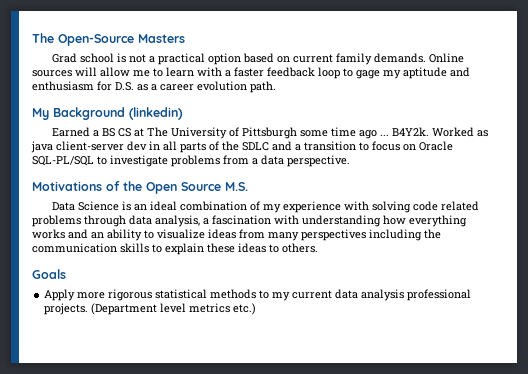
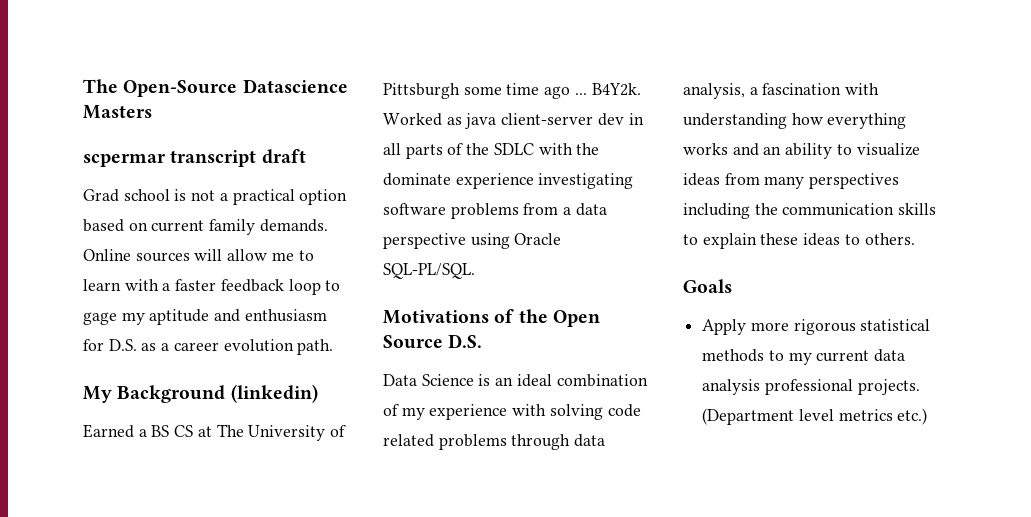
(134, 40) none -> [242,79,348,93] Datascience
(185, 38) none -> [83,149,306,167] // scpermar transcript draft
[272,141,453,151] [32,155,350,167] and a transition to focus on Oracle SQL-PL/SQL to investigate problems from a data perspective. -> [538,143,600,155] [383,173,634,189] [383,203,607,219] [383,233,562,249] [383,263,475,279] with the dominate experience investigating software problems from a data perspective using Oracle SQL-PL/SQL.
[225,182,248,191] M.S. -> [448,334,483,348] D.S.

